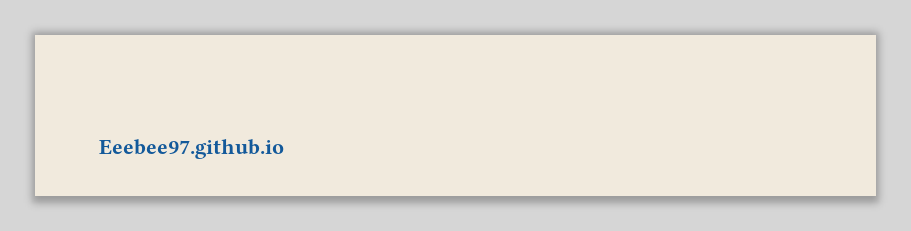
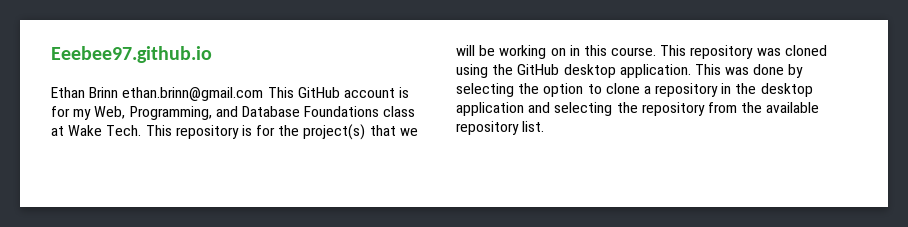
(284, 149) none -> [51,87,410,101] [51,106,416,120] [51,124,418,140] [456,45,827,59] [456,64,804,78] [456,83,813,97] [456,102,820,116] [456,121,545,135] // Ethan Brinn ethan.brinn@gmail.com This GitHub account is for my Web, Programming, and Database Foundations class at Wake Tech. This repository is for the project(s) that we will be working on in this course. This repository was cloned using the GitHub desktop application. This was done by selecting the option to clone a repository in the desktop application and selecting the repository from the available repository list.

